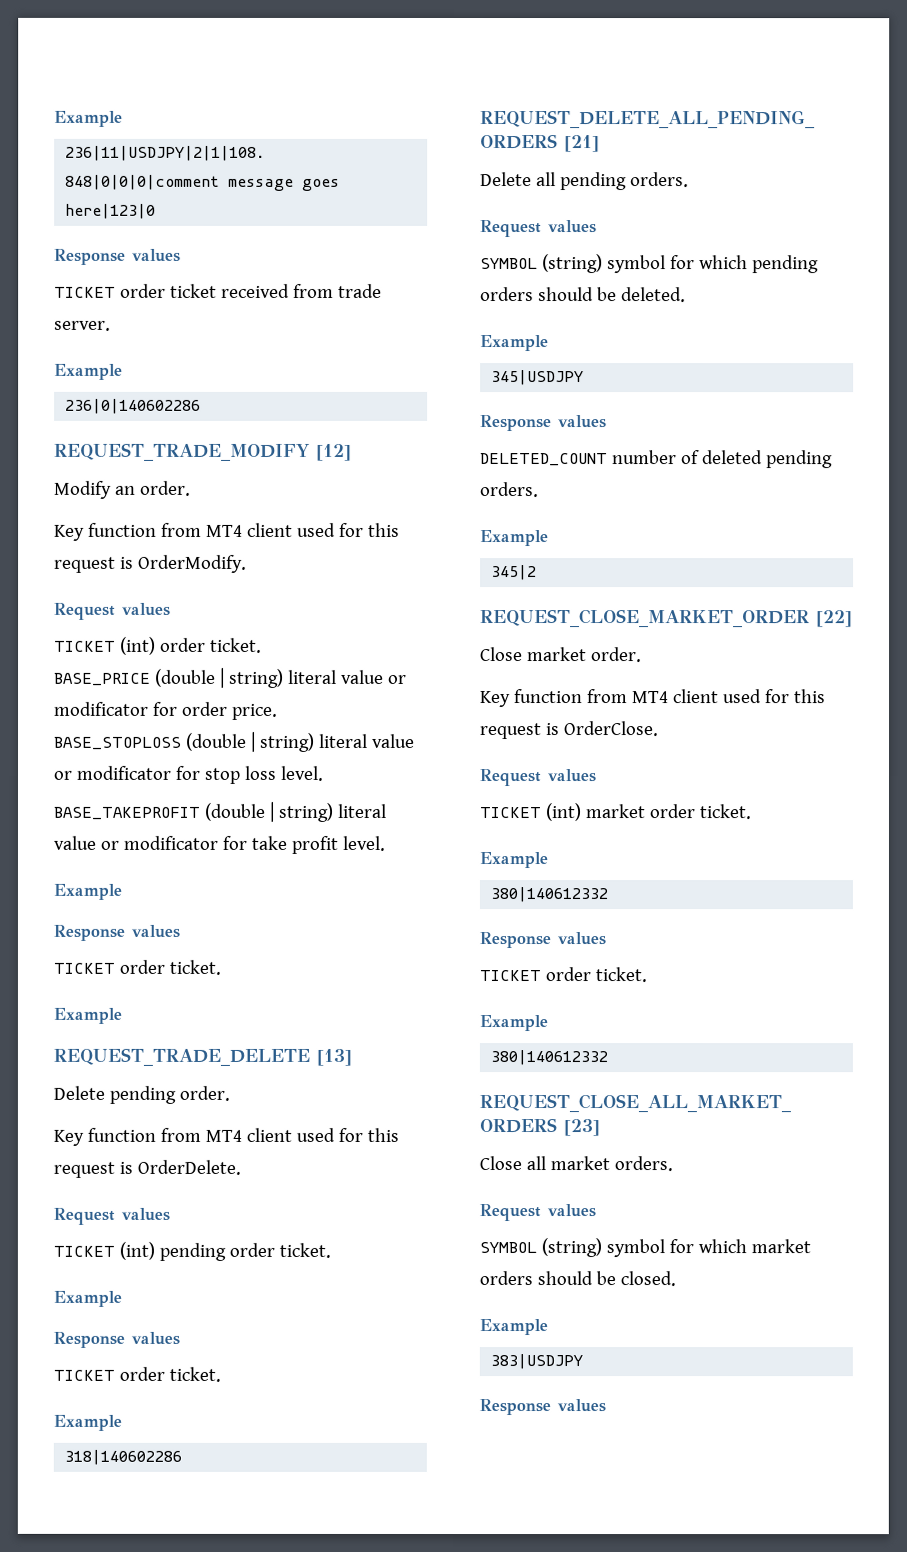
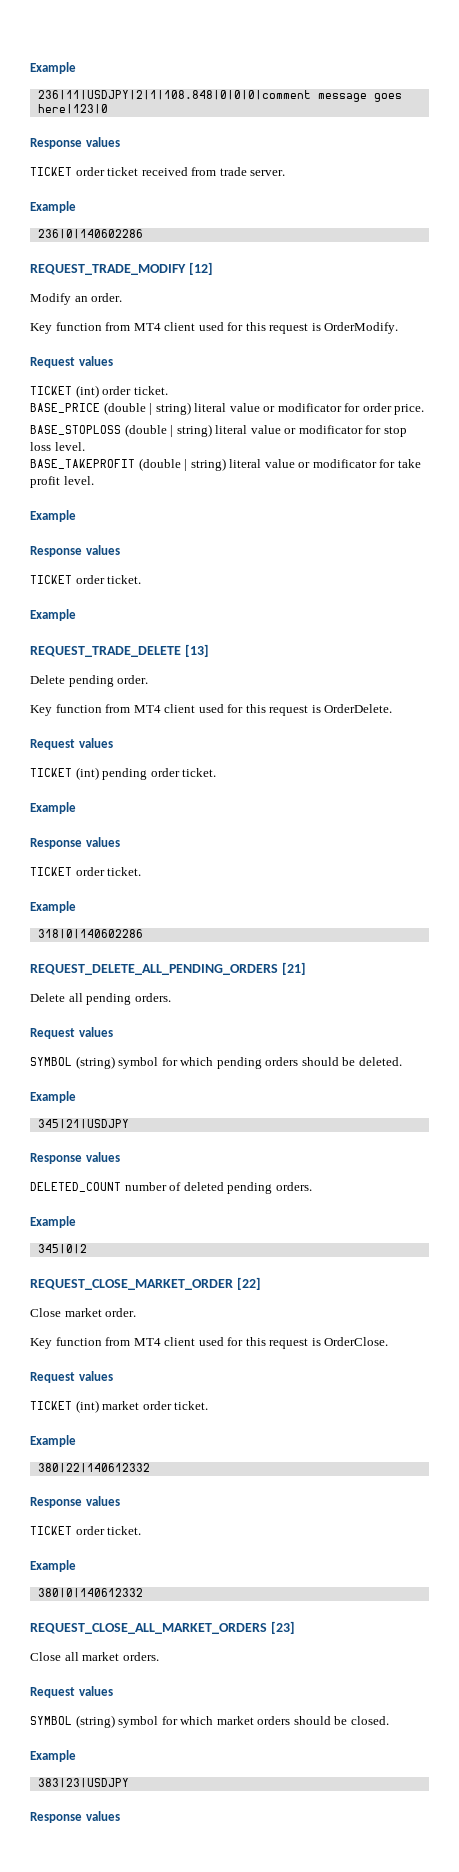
[64,1449,183,1465] 318|140602286 -> [37,929,143,939] 318|0|140602286
[491,370,585,386] 345|USDJPY -> [37,1119,129,1129] 345|21|USDJPY
[491,565,538,581] 345|2 -> [37,1244,87,1254] 345|0|2
[490,887,609,903] [479,932,606,949] [479,967,647,983] [479,1015,548,1032] [490,1050,609,1066] 380|140612332 // Response values // TICKET order ticket. // Example // 380|140612332 -> [37,1463,150,1473] [30,1496,120,1508] [30,1526,142,1535] [30,1560,76,1572] [37,1588,143,1598] 380|22|140612332 // Response values // TICKET order ticket. // Example // 380|0|140612332
[490,1354,584,1370] 383|USDJPY -> [37,1778,129,1788] 383|23|USDJPY

